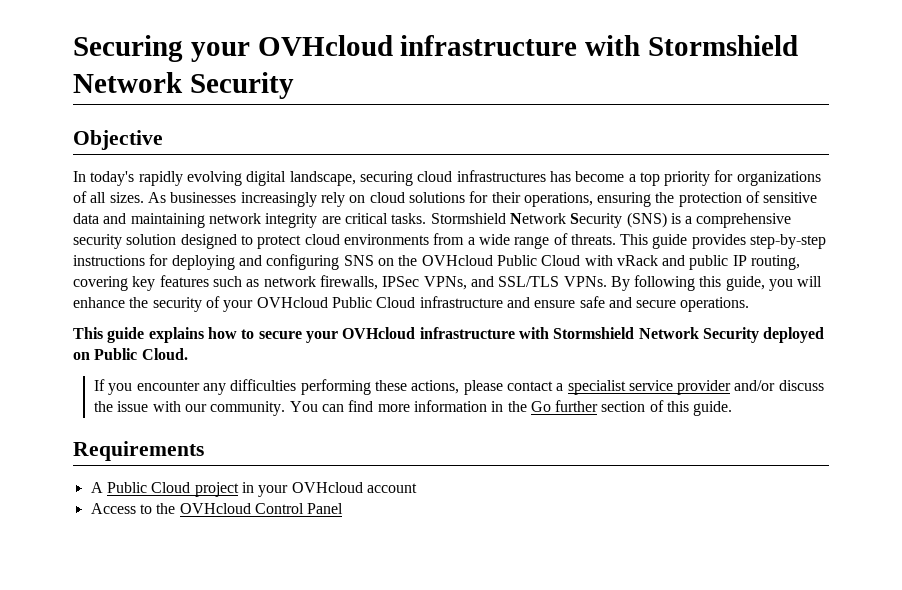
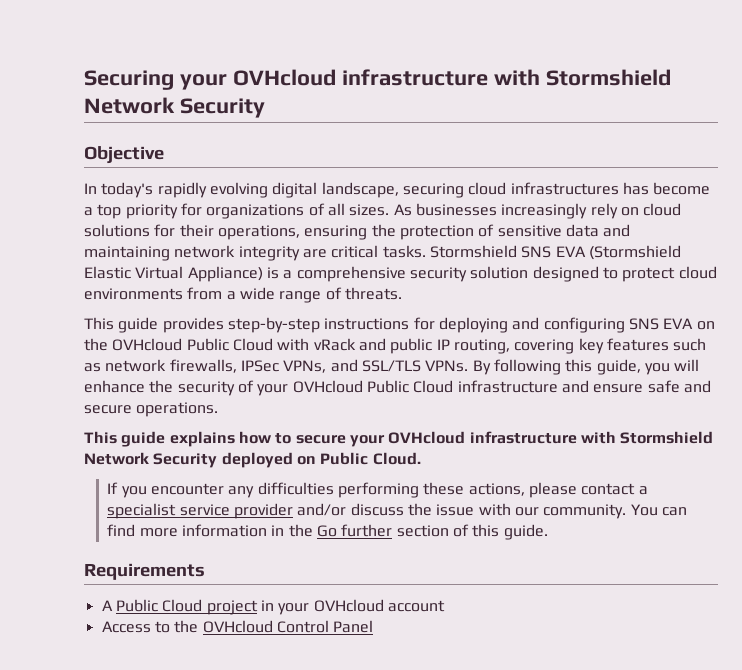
[509,212,667,228] Network Security (SNS) -> [521,245,681,260] [84,266,263,282] SNS EVA (Stormshield Elastic Virtual Appliance)
(616, 239) none -> (402, 293) //
(374, 260) none -> [663,318,694,329] EVA

